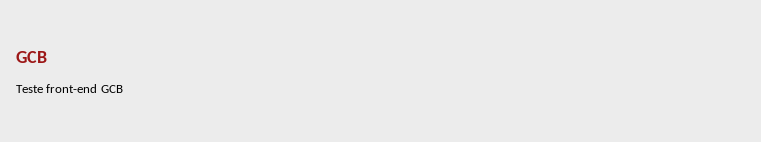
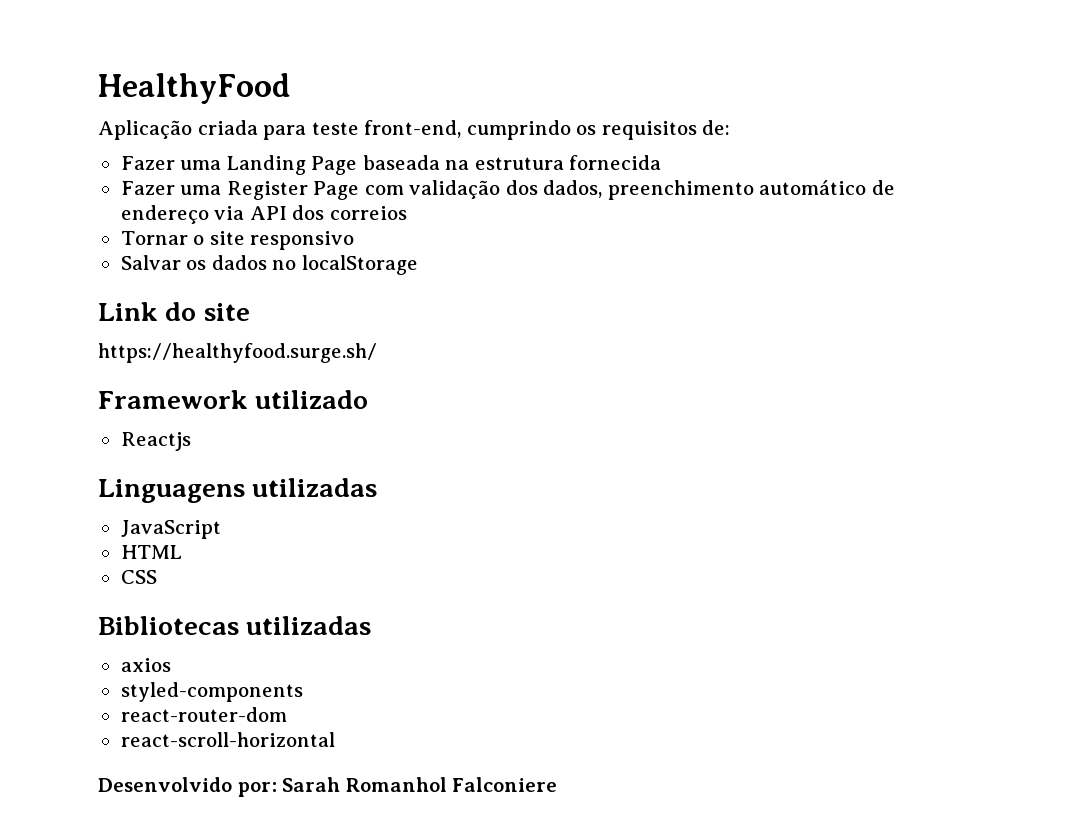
[16,51,47,63] [16,84,123,93] GCB // Teste front-end GCB -> [98,73,291,104] [98,120,731,140] [120,155,662,175] [120,180,895,200] [120,205,407,224] [120,231,355,250] [120,255,418,275] [98,302,250,321] [98,343,377,363] [98,390,369,409] [120,432,191,451] [98,478,378,503] [120,520,221,539] [120,545,182,559] [120,570,157,584] [98,616,372,635] [120,658,171,672] [120,682,303,702] [120,707,287,722] [120,732,335,747] [98,777,558,797] HealthyFood // Aplicação criada para teste front-end, cumprindo os requisitos de: // Fazer uma Landing Page baseada na estrutura fornecida // Fazer uma Register Page com validação dos dados, preenchimento automático de endereço via API dos correios // Tornar o site responsivo // Salvar os dados no localStorage // Link do site // https://healthyfood.surge.sh/ // Framework utilizado // Reactjs // Linguagens utilizadas // JavaScript // HTML // CSS // Bibliotecas utilizadas // axios // styled-components // react-router-dom // react-scroll-horizontal // Desenvolvido por: Sarah Romanhol Falconiere

